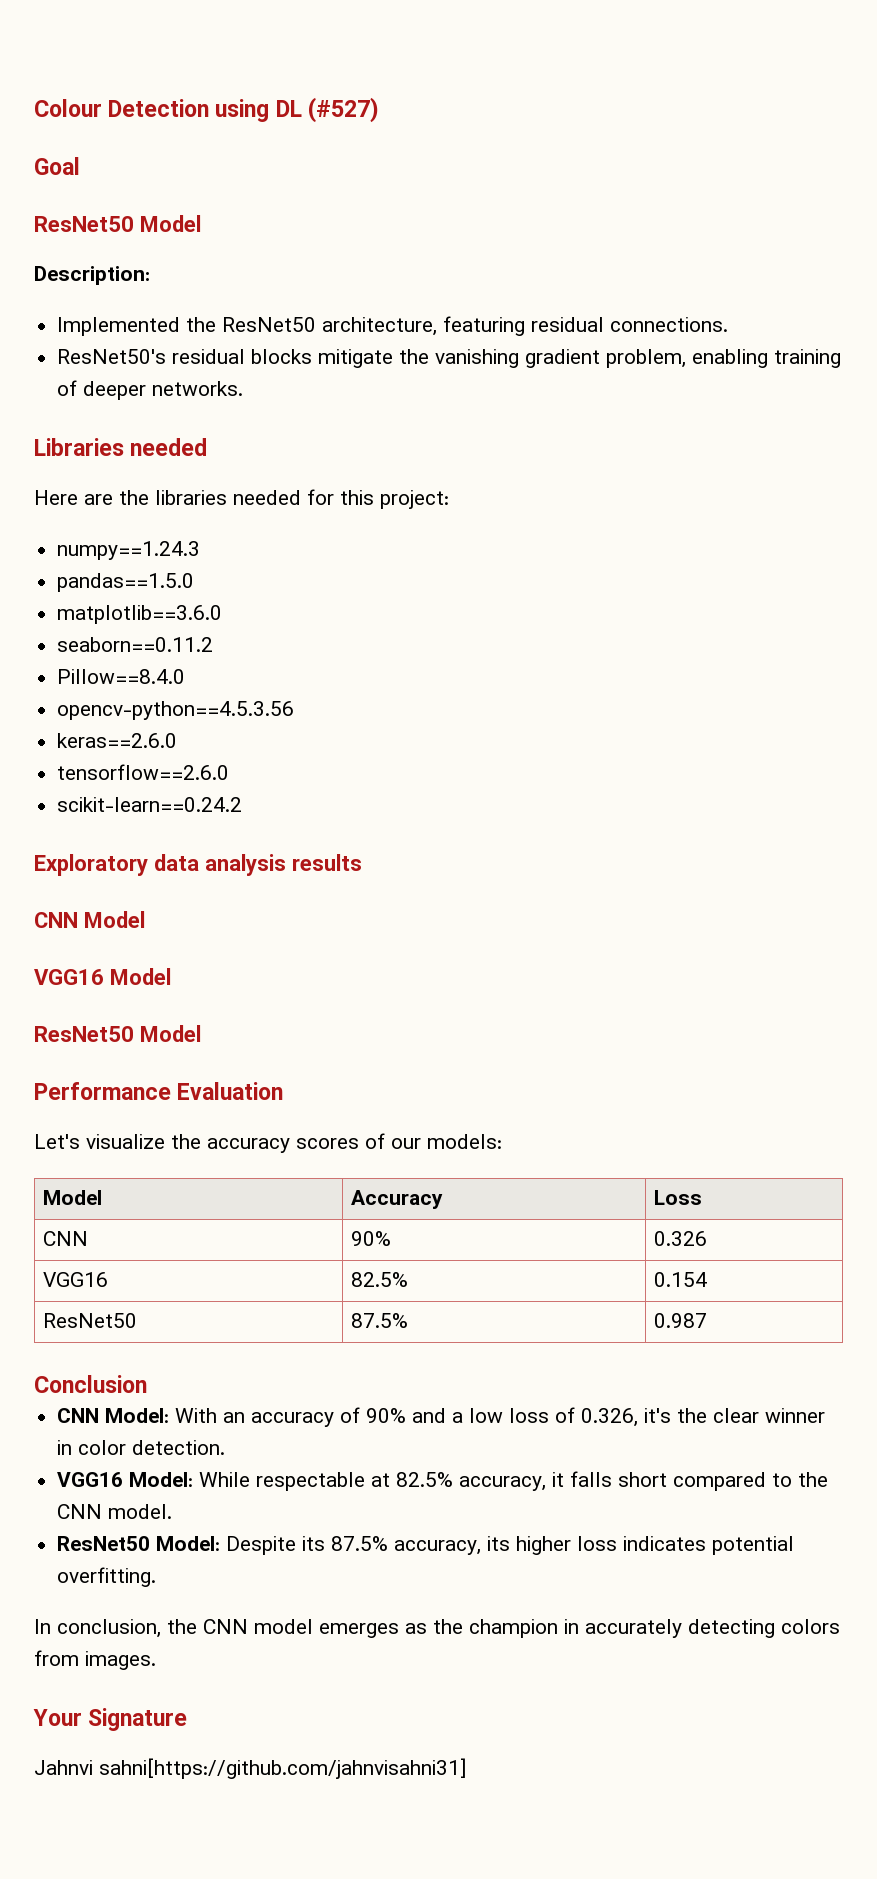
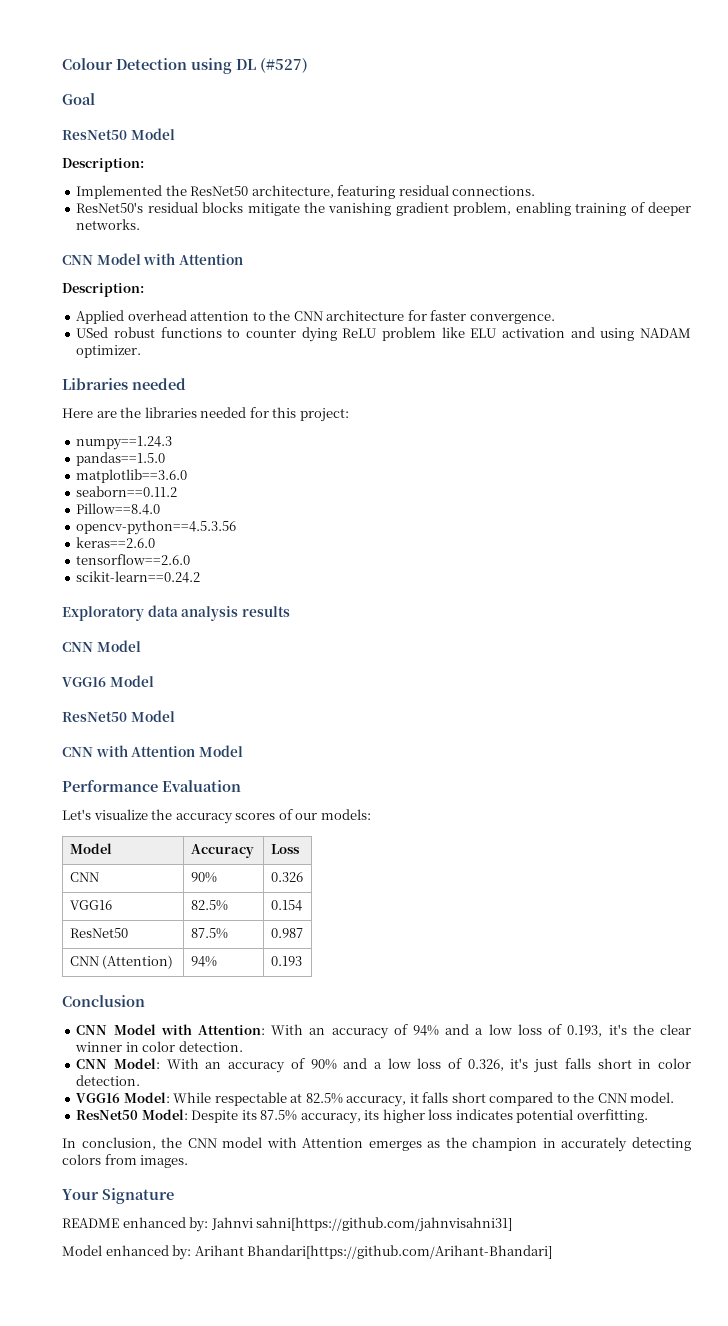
(244, 388) none -> [62,253,243,265] [62,283,144,297] [76,310,555,324] [76,327,691,342] [76,345,142,358] // CNN Model with Attention // Description: // Applied overhead attention to the CNN architecture for faster convergence. // USed robust functions to counter dying ReLU problem like ELU activation and using NADAM optimizer.
(201, 1033) none -> [62,745,243,757] // CNN with Attention Model
[34,1375,147,1393] // Conclusion -> [69,955,174,969] [190,956,217,967] [270,956,302,966] [62,995,145,1007] [76,1024,692,1039] [75,1041,243,1052] // CNN (Attention) | 94% | 0.193 // Conclusion // CNN Model with Attention: With an accuracy of 94% and a low loss of 0.193, it's the clear winner in color detection.
[677,1408,826,1423] the clear winner -> [533,1058,632,1073] just falls short
(313, 1626) none -> [266,1137,364,1148] with Attention
(188, 1719) none -> [62,1217,209,1232] README enhanced by:
(467, 1768) none -> [62,1245,553,1260] // Model enhanced by: Arihant Bhandari[https://github.com/Arihant-Bhandari]

